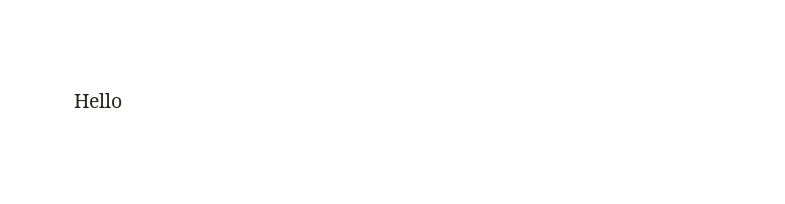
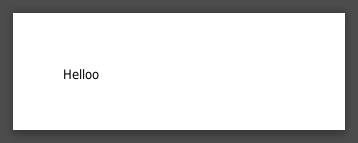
[74,93,122,108] Hello -> [63,69,99,80] Helloo

